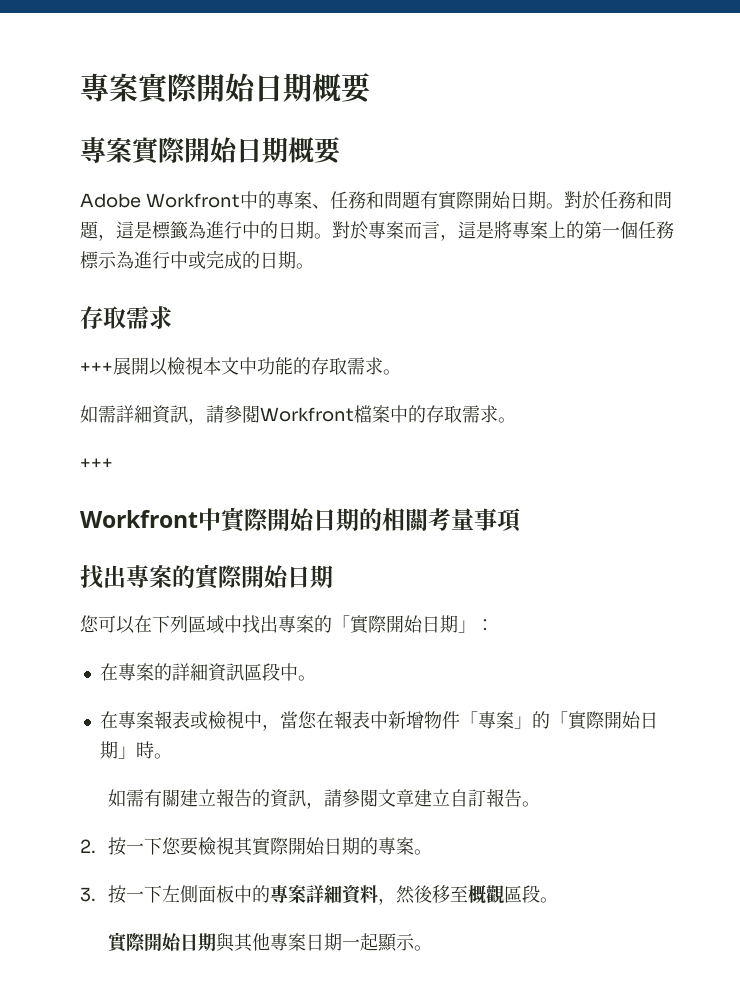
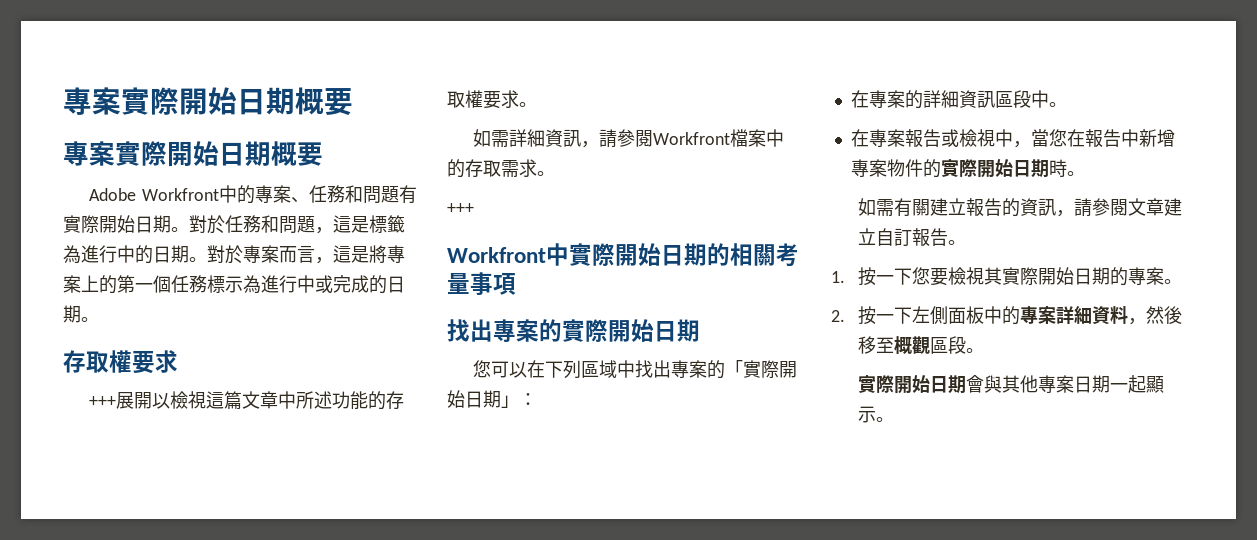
[126,306,149,329] 需 -> [109,350,155,374] 權要
[203,357,257,375] 本文中 -> [205,391,332,410] 這篇文章中所述
[347,357,365,375] 需 -> [465,90,501,109] 權要
[171,711,190,729] 表 -> [922,129,941,147] 告
[351,711,658,730] [99,741,136,759] 表中新增物件「專案」的「實際開始日期」 -> [1102,129,1175,147] [850,159,1049,178] 告中新增專案物件的實際開始日期
[80,839,96,853] 2. -> [831,271,845,283] 1.
[80,887,96,902] 3. -> [831,310,845,322] 2.
(216, 942) none -> [965,375,984,393] 會

